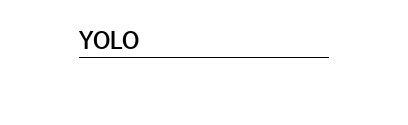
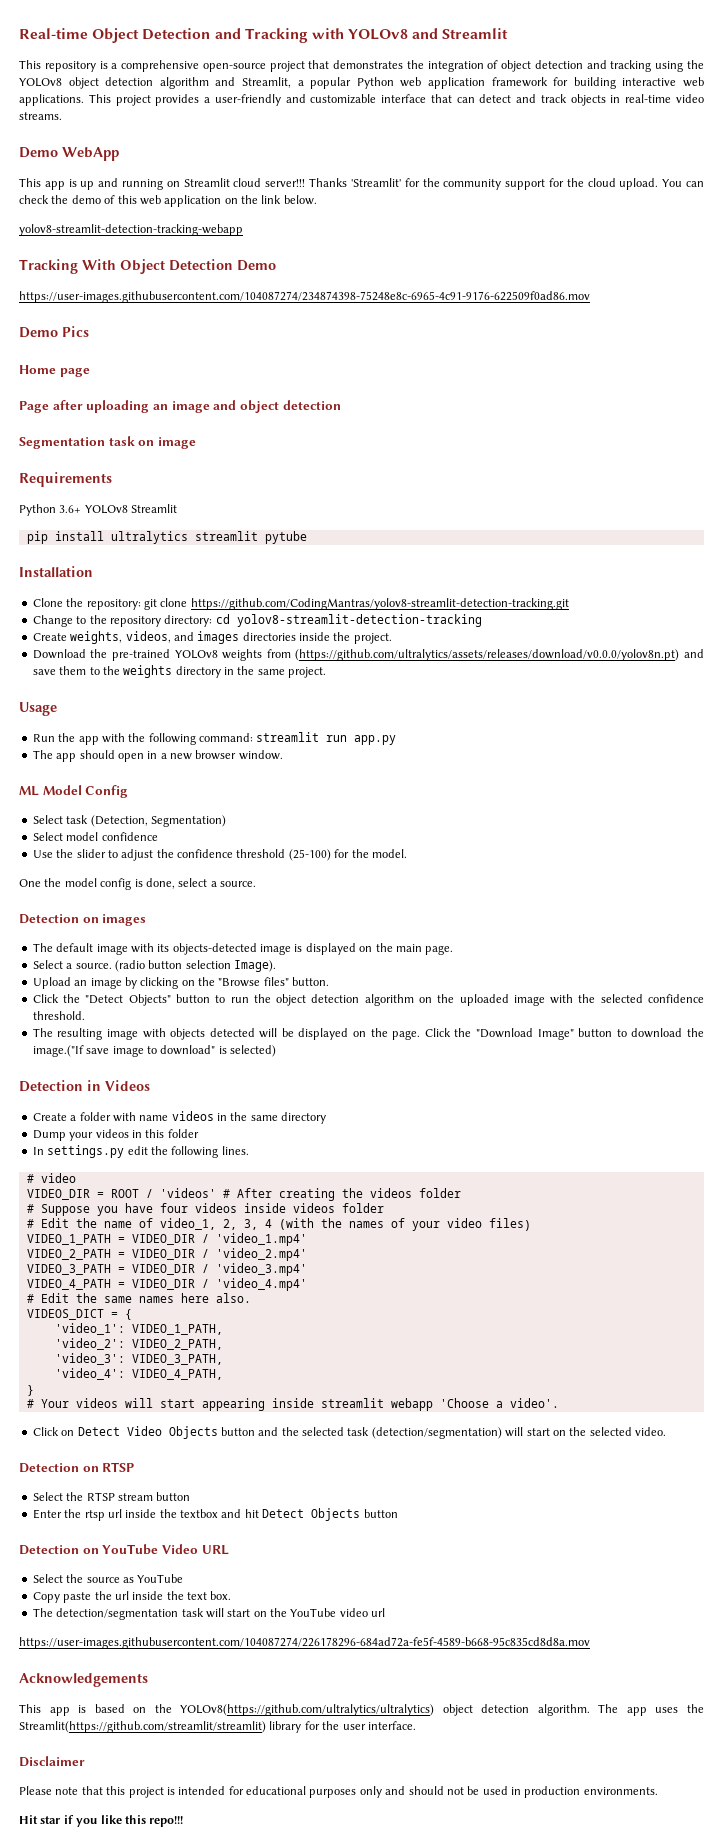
[78,31,139,49] YOLO -> [19,28,509,43] [19,60,704,72] [19,77,705,89] [19,94,704,106] [19,112,62,120] [19,147,119,161] [19,178,705,190] [19,195,317,207] [19,224,243,236] [19,259,276,274] [19,291,590,303] [19,326,89,338] [19,365,90,377] [19,400,341,413] [19,436,196,449] [19,472,112,487] [19,504,178,516] [26,531,307,544] [19,566,93,577] [32,598,569,610] [32,614,482,627] [32,631,392,644] [32,649,704,661] [32,665,327,678] [19,702,57,716] [32,732,397,745] [32,750,283,762] [19,785,129,798] [32,815,226,827] [32,832,158,841] [32,849,407,861] [19,878,256,890] [19,914,147,926] [32,943,454,955] [32,960,276,972] [32,977,330,989] [32,994,704,1006] [32,1011,85,1020] [32,1028,705,1040] [32,1045,276,1057] [19,1080,150,1092] [32,1111,327,1124] [32,1129,199,1141] [32,1145,249,1158] [26,1173,76,1183] [26,1188,461,1201] [26,1203,384,1216] [26,1218,531,1231] [26,1233,307,1246] [26,1248,307,1261] [26,1263,307,1276] [26,1278,307,1291] [26,1293,251,1303] [26,1309,132,1320] [54,1323,223,1335] [54,1338,223,1350] [54,1353,223,1365] [54,1368,223,1380] [26,1385,34,1396] [26,1398,559,1411] [32,1426,666,1439] [19,1462,135,1473] [32,1492,191,1501] [32,1508,398,1521] [19,1544,229,1555] [32,1574,184,1583] [32,1591,232,1603] [32,1608,386,1620] [19,1637,590,1649] [19,1673,148,1687] [19,1704,704,1716] [19,1721,416,1733] [19,1756,85,1767] [19,1786,658,1798] [19,1815,184,1827] Real-time Object Detection and Tracking with YOLOv8 and Streamlit // This repository is a comprehensive open-source project that demonstrates the integration of object detection and tracking using the YOLOv8 object detection algorithm and Streamlit, a popular Python web application framework for building interactive web applications. This project provides a user-friendly and customizable interface that can detect and track objects in real-time video streams. // Demo WebApp // This app is up and running on Streamlit cloud server!!! Thanks 'Streamlit' for the community support for the cloud upload. You can check the demo of this web application on the link below. // yolov8-streamlit-detection-tracking-webapp // Tracking With Object Detection Demo // https://user-images.githubusercontent.com/104087274/234874398-75248e8c-6965-4c91-9176-622509f0ad86.mov // Demo Pics // Home page // Page after uploading an image and object detection // Segmentation task on image // Requirements // Python 3.6+ YOLOv8 Streamlit // pip install ultralytics streamlit pytube // Installation // Clone the repository: git clone https://github.com/CodingMantras/yolov8-streamlit-detection-tracking.git // Change to the repository directory: cd yolov8-streamlit-detection-tracking // Create weights, videos, and images directories inside the project. // Download the pre-trained YOLOv8 weights from (https://github.com/ultralytics/assets/releases/download/v0.0.0/yolov8n.pt) and save them to the weights directory in the same project. // Usage // Run the app with the following command: streamlit run app.py // The app should open in a new browser window. // ML Model Config // Select task (Detection, Segmentation) // Select model confidence // Use the slider to adjust the confidence threshold (25-100) for the model. // One the model config is done, select a source. // Detection on images // The default image with its objects-detected image is displayed on the main page. // Select a source. (radio button selection Image). // Upload an image by clicking on the "Browse files" button. // Click the "Detect Objects" button to run the object detection algorithm on the uploaded image with the selected confidence threshold. // The resulting image with objects detected will be displayed on the page. Click the "Download Image" button to download the image.("If save image to download" is selected) // Detection in Videos // Create a folder with name videos in the same directory // Dump your videos in this folder // In settings.py edit the following lines. // # video // VIDEO_DIR = ROOT / 'videos' # After creating the videos folder // # Suppose you have four videos inside videos folder // # Edit the name of video_1, 2, 3, 4 (with the names of your video files) // VIDEO_1_PATH = VIDEO_DIR / 'video_1.mp4' // VIDEO_2_PATH = VIDEO_DIR / 'video_2.mp4' // VIDEO_3_PATH = VIDEO_DIR / 'video_3.mp4' // VIDEO_4_PATH = VIDEO_DIR / 'video_4.mp4' // # Edit the same names here also. // VIDEOS_DICT = { // 'video_1': VIDEO_1_PATH, // 'video_2': VIDEO_2_PATH, // 'video_3': VIDEO_3_PATH, // 'video_4': VIDEO_4_PATH, // } // # Your videos will start appearing inside streamlit webapp 'Choose a video'. // Click on Detect Video Objects button and the selected task (detection/segmentation) will start on the selected video. // Detection on RTSP // Select the RTSP stream button // Enter the rtsp url inside the textbox and hit Detect Objects button // Detection on YouTube Video URL // Select the source as YouTube // Copy paste the url inside the text box. // The detection/segmentation task will start on the YouTube video url // https://user-images.githubusercontent.com/104087274/226178296-684ad72a-fe5f-4589-b668-95c835cd8d8a.mov // Acknowledgements // This app is based on the YOLOv8(https://github.com/ultralytics/ultralytics) object detection algorithm. The app uses the Streamlit(https://github.com/streamlit/streamlit) library for the user interface. // Disclaimer // Please note that this project is intended for educational purposes only and should not be used in production environments. // Hit star if you like this repo!!!

